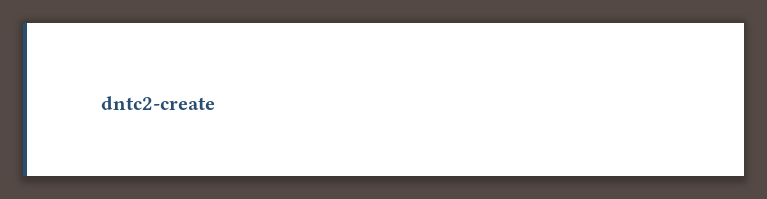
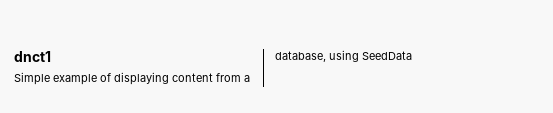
[101,96,215,110] dntc2-create -> [14,51,51,62] [14,72,250,85] [275,50,412,62] dnct1 // Simple example of displaying content from a database, using SeedData

